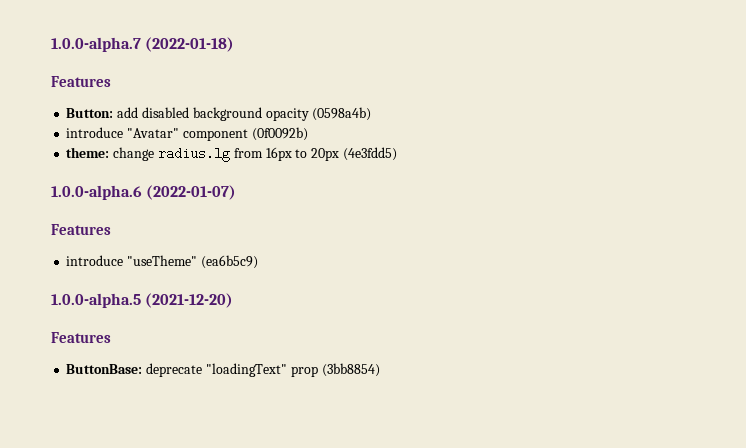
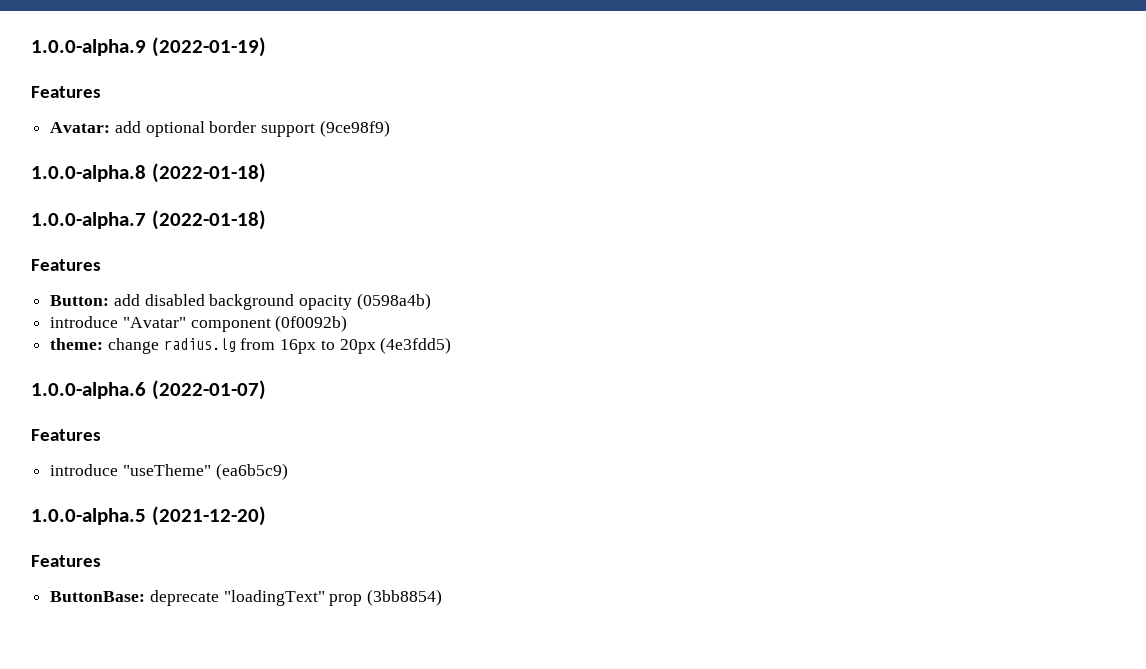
(51, 44) none -> [31,37,266,57] [31,86,101,98] [50,120,390,137] [31,163,266,183] 1.0.0-alpha.9 (2022-01-19) // Features // Avatar: add optional border support (9ce98f9) // 1.0.0-alpha.8 (2022-01-18) //

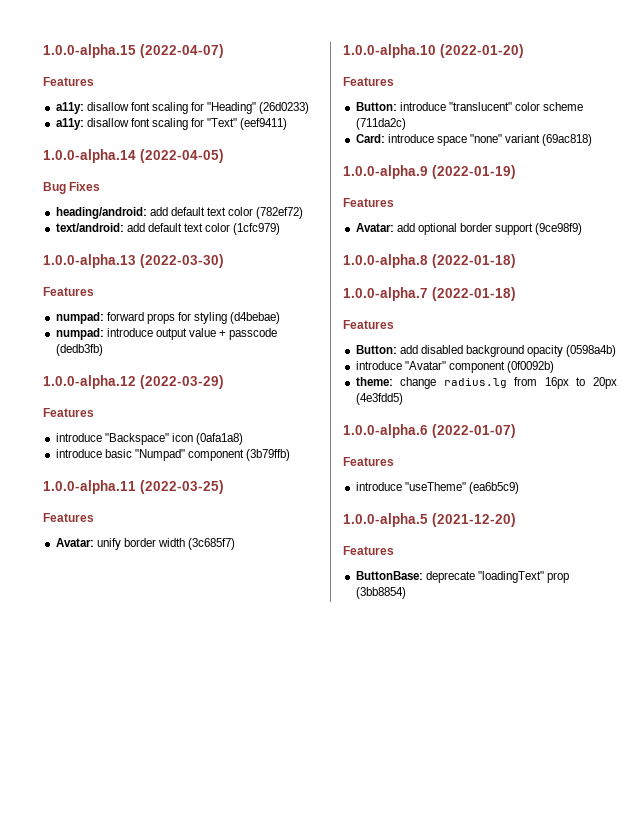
(31, 47) none -> [43,44,224,58] [43,77,94,86] [55,102,310,114] [55,118,288,130] [43,149,224,163] [43,182,101,194] [55,207,304,219] [55,223,281,235] [43,254,224,268] [43,287,94,296] [55,312,281,324] [55,328,278,340] [55,344,103,356] [43,375,224,389] [43,408,94,417] [55,433,243,445] [55,449,291,461] [43,480,224,494] [43,513,94,522] [55,538,236,550] [343,44,524,58] [343,77,394,86] [355,102,584,111] [355,118,406,130] [355,134,593,146] 1.0.0-alpha.15 (2022-04-07) // Features // a11y: disallow font scaling for "Heading" (26d0233) // a11y: disallow font scaling for "Text" (eef9411) // 1.0.0-alpha.14 (2022-04-05) // Bug Fixes // heading/android: add default text color (782ef72) // text/android: add default text color (1cfc979) // 1.0.0-alpha.13 (2022-03-30) // Features // numpad: forward props for styling (d4bebae) // numpad: introduce output value + passcode (dedb3fb) // 1.0.0-alpha.12 (2022-03-29) // Features // introduce "Backspace" icon (0afa1a8) // introduce basic "Numpad" component (3b79ffb) // 1.0.0-alpha.11 (2022-03-25) // Features // Avatar: unify border width (3c685f7) // 1.0.0-alpha.10 (2022-01-20) // Features // Button: introduce "translucent" color scheme (711da2c) // Card: introduce space "none" variant (69ac818) //

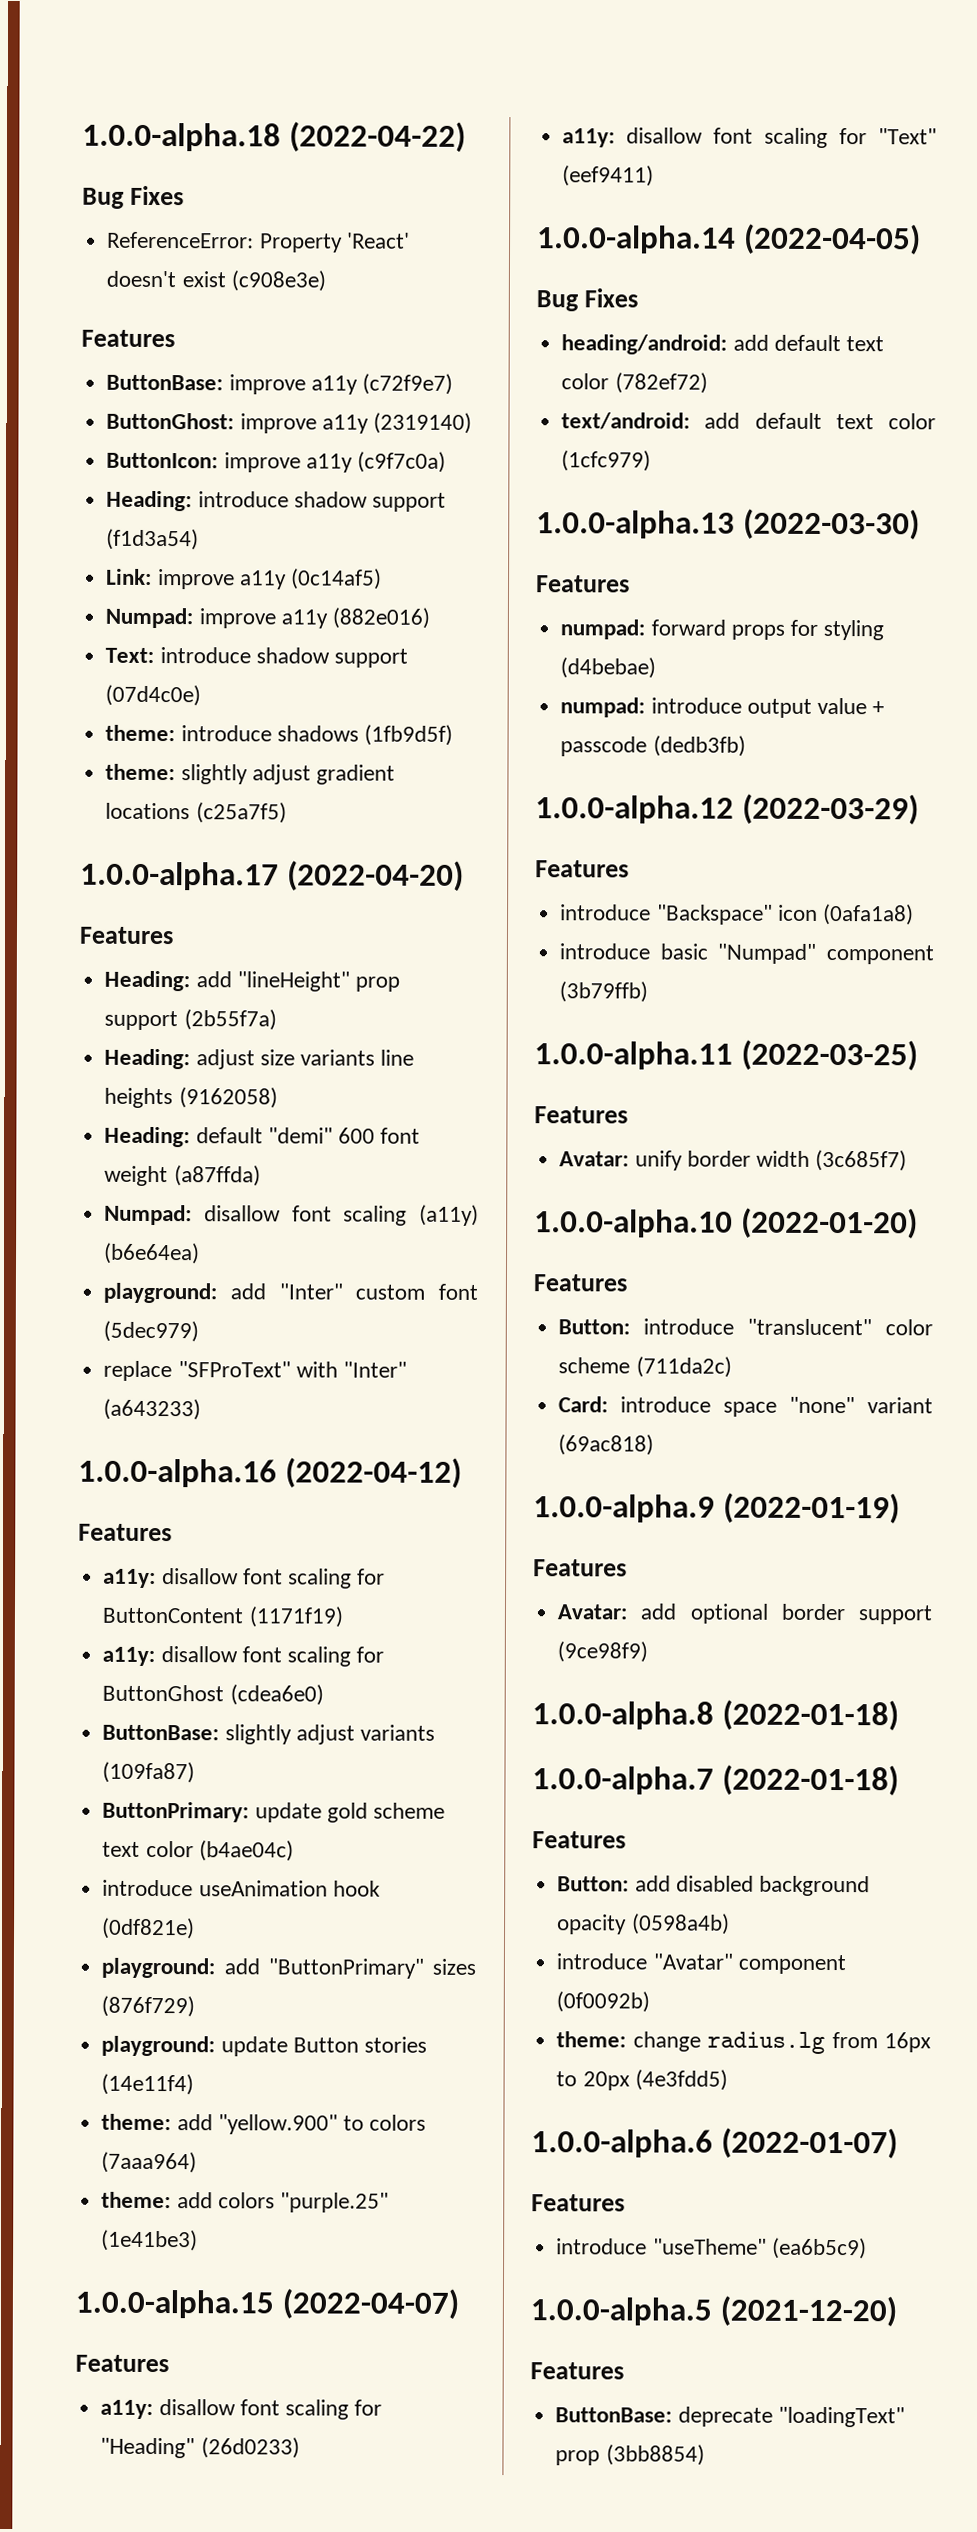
(43, 51) none -> [82,121,466,152] [82,185,185,209] [107,231,410,253] [106,270,326,292] [81,329,175,348] [106,373,453,395] [106,412,472,434] [106,451,446,473] [106,490,446,512] [106,528,200,551] [106,568,382,590] [105,607,430,629] [105,647,408,668] [105,684,202,707] [105,724,453,746] [105,763,395,785] [105,802,287,824] [80,860,464,891] [79,926,174,945] [104,970,400,992] [104,1009,277,1031] [104,1048,415,1070] [104,1087,278,1109] [104,1126,421,1148] [104,1165,261,1187] [104,1204,479,1226] [104,1242,201,1265] [103,1282,478,1304] [103,1320,200,1343] [103,1360,407,1382] [103,1398,202,1421] [78,1457,462,1488] [78,1523,172,1542] [103,1568,386,1589] [102,1606,343,1628] [102,1646,385,1667] [102,1684,324,1706] [102,1724,435,1745] [102,1761,196,1784] [102,1801,445,1823] [102,1840,294,1862] [102,1879,381,1897] [102,1917,196,1940] [101,1957,476,1979] [101,1995,196,2018] [101,2035,427,2057] [101,2073,195,2096] [101,2113,427,2135] [101,2151,198,2174] [101,2191,389,2213] [101,2229,199,2252] 1.0.0-alpha.18 (2022-04-22) // Bug Fixes // ReferenceError: Property 'React' doesn't exist (c908e3e) // Features // ButtonBase: improve a11y (c72f9e7) // ButtonGhost: improve a11y (2319140) // ButtonIcon: improve a11y (c9f7c0a) // Heading: introduce shadow support (f1d3a54) // Link: improve a11y (0c14af5) // Numpad: improve a11y (882e016) // Text: introduce shadow support (07d4c0e) // theme: introduce shadows (1fb9d5f) // theme: slightly adjust gradient locations (c25a7f5) // 1.0.0-alpha.17 (2022-04-20) // Features // Heading: add "lineHeight" prop support (2b55f7a) // Heading: adjust size variants line heights (9162058) // Heading: default "demi" 600 font weight (a87ffda) // Numpad: disallow font scaling (a11y) (b6e64ea) // playground: add "Inter" custom font (5dec979) // replace "SFProText" with "Inter" (a643233) // 1.0.0-alpha.16 (2022-04-12) // Features // a11y: disallow font scaling for ButtonContent (1171f19) // a11y: disallow font scaling for ButtonGhost (cdea6e0) // ButtonBase: slightly adjust variants (109fa87) // ButtonPrimary: update gold scheme text color (b4ae04c) // introduce useAnimation hook (0df821e) // playground: add "ButtonPrimary" sizes (876f729) // playground: update Button stories (14e11f4) // theme: add "yellow.900" to colors (7aaa964) // theme: add colors "purple.25" (1e41be3) //

